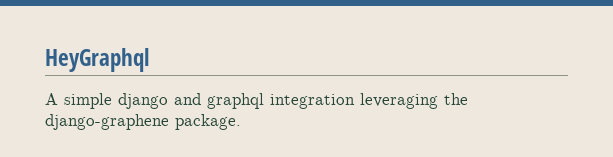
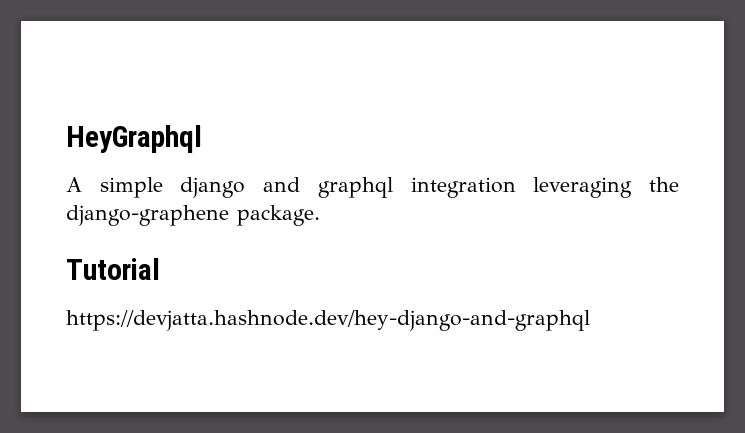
(241, 122) none -> [66,258,160,280] [66,310,590,331] // Tutorial // https://devjatta.hashnode.dev/hey-django-and-graphql

